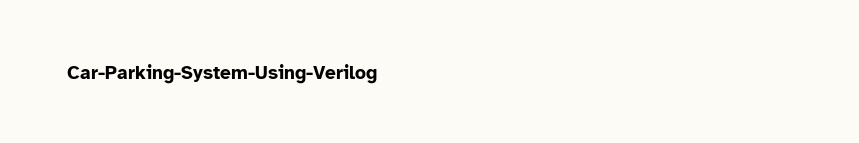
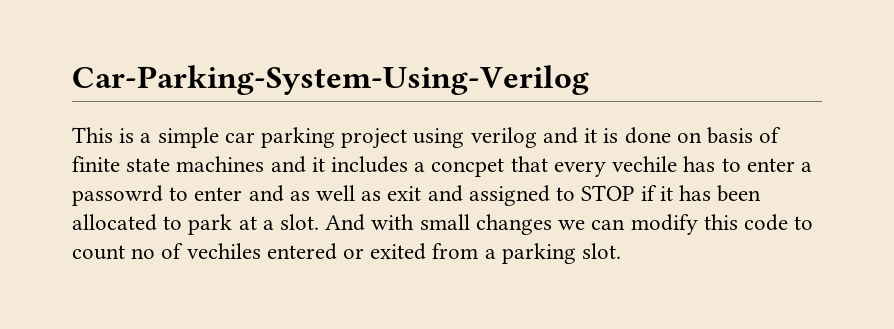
(377, 74) none -> [72,127,782,149] [72,156,812,177] [72,185,762,206] [72,214,814,235] [72,243,622,264] // This is a simple car parking project using verilog and it is done on basis of finite state machines and it includes a concpet that every vechile has to enter a passowrd to enter and as well as exit and assigned to STOP if it has been allocated to park at a slot. And with small changes we can modify this code to count no of vechiles entered or exited from a parking slot.

